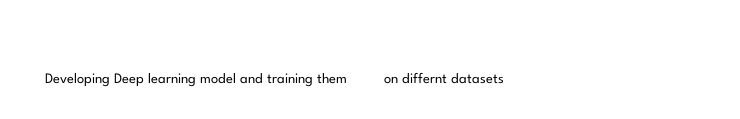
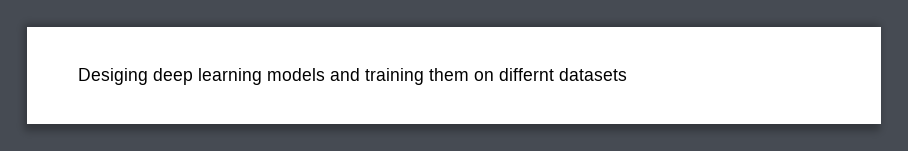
[45,73,236,87] Developing Deep learning model -> [78,68,325,85] Desiging deep learning models

